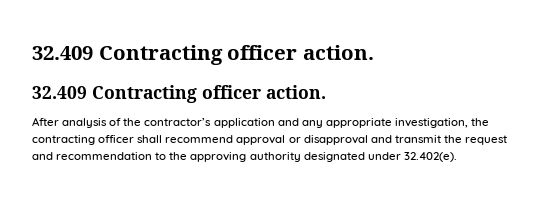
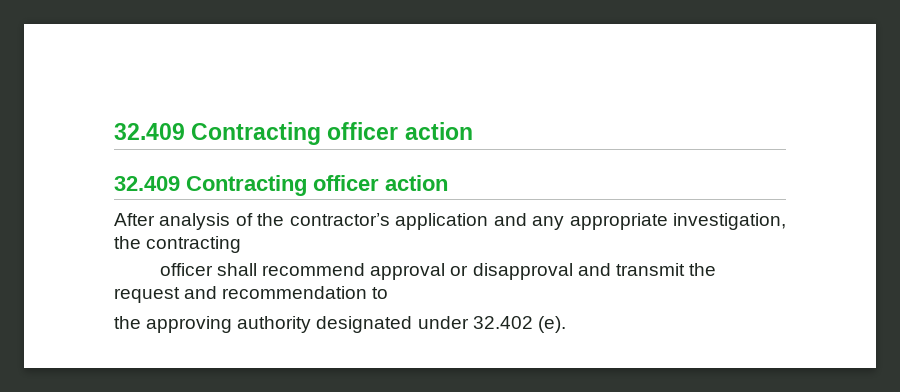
[32,45,374,65] [32,85,326,103] 32.409 Contracting officer action. // 32.409 Contracting officer action. -> [114,122,473,145] [114,175,448,196] 32.409 Contracting officer action // 32.409 Contracting officer action
(95, 140) none -> (242, 244) //
(167, 156) none -> (389, 293) //
[403,152,457,162] 32.402(e). -> [472,316,566,333] 32.402 (e).

